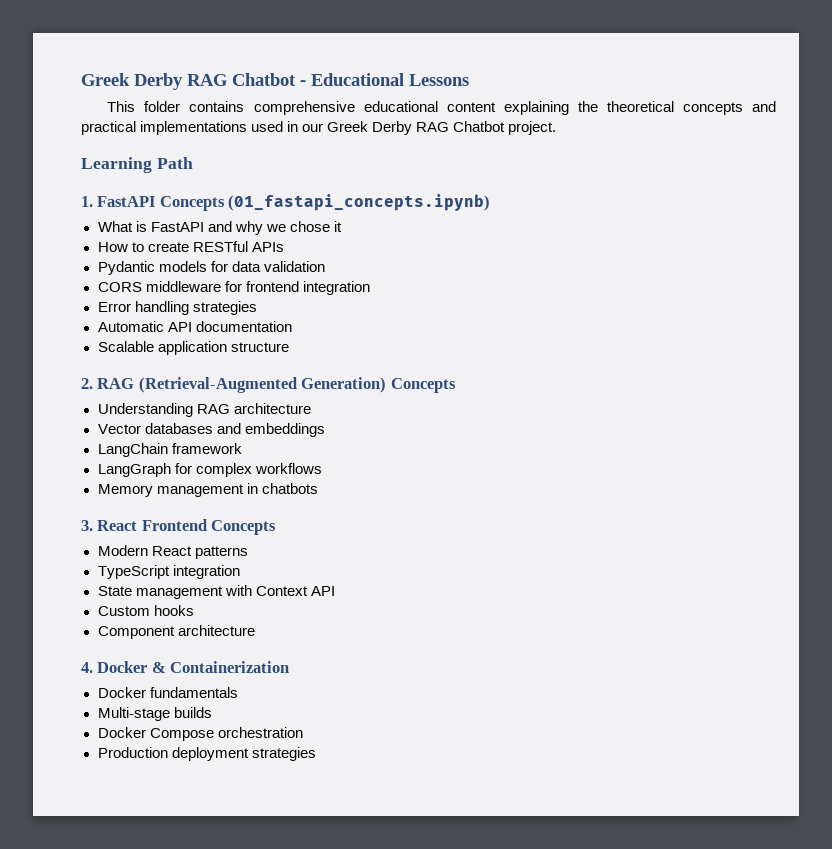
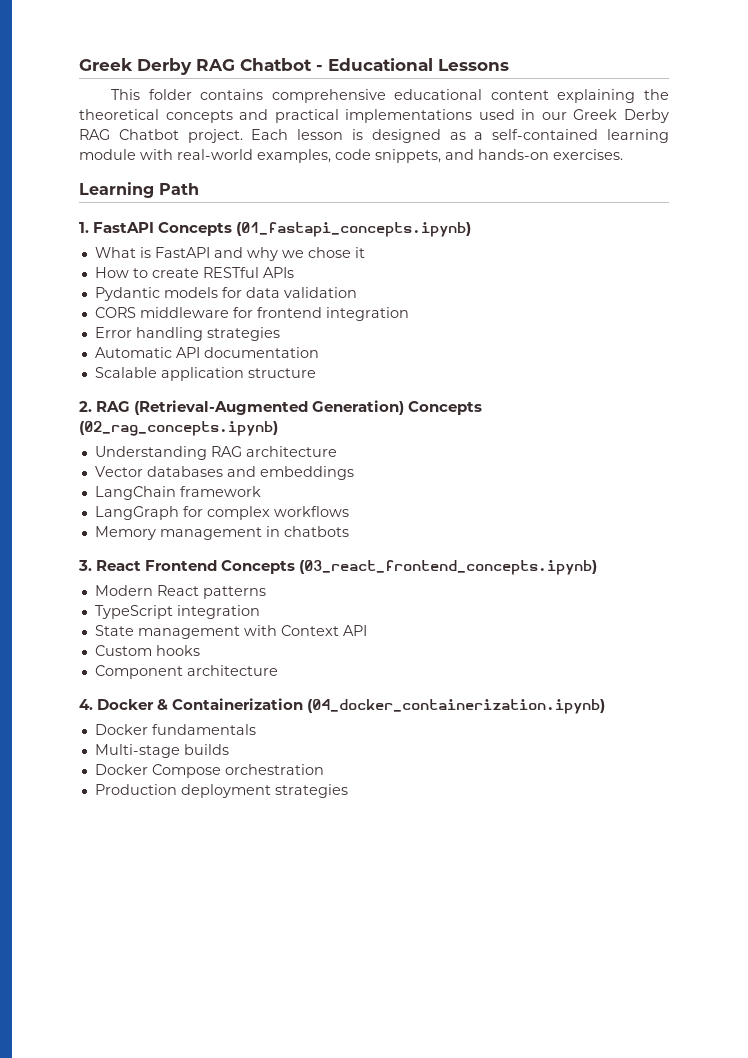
(557, 128) none -> [251,129,669,143] [79,149,623,163] Each lesson is designed as a self-contained learning module with real-world examples, code snippets, and hands-on exercises.
(456, 385) none -> [79,421,278,436] (02_rag_concepts.ipynb)
(277, 527) none -> [299,560,598,575] (03_react_frontend_concepts.ipynb)
(290, 667) none -> [307,699,606,714] (04_docker_containerization.ipynb)

